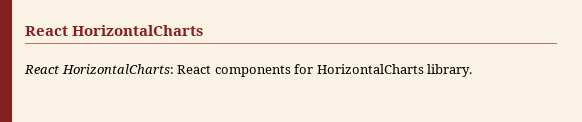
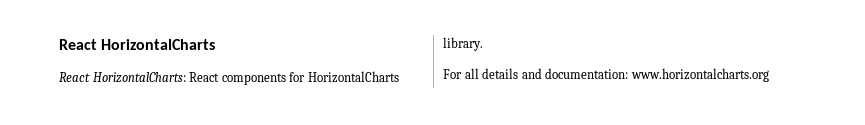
(473, 70) none -> [443,68,769,82] // For all details and documentation: www.horizontalcharts.org

